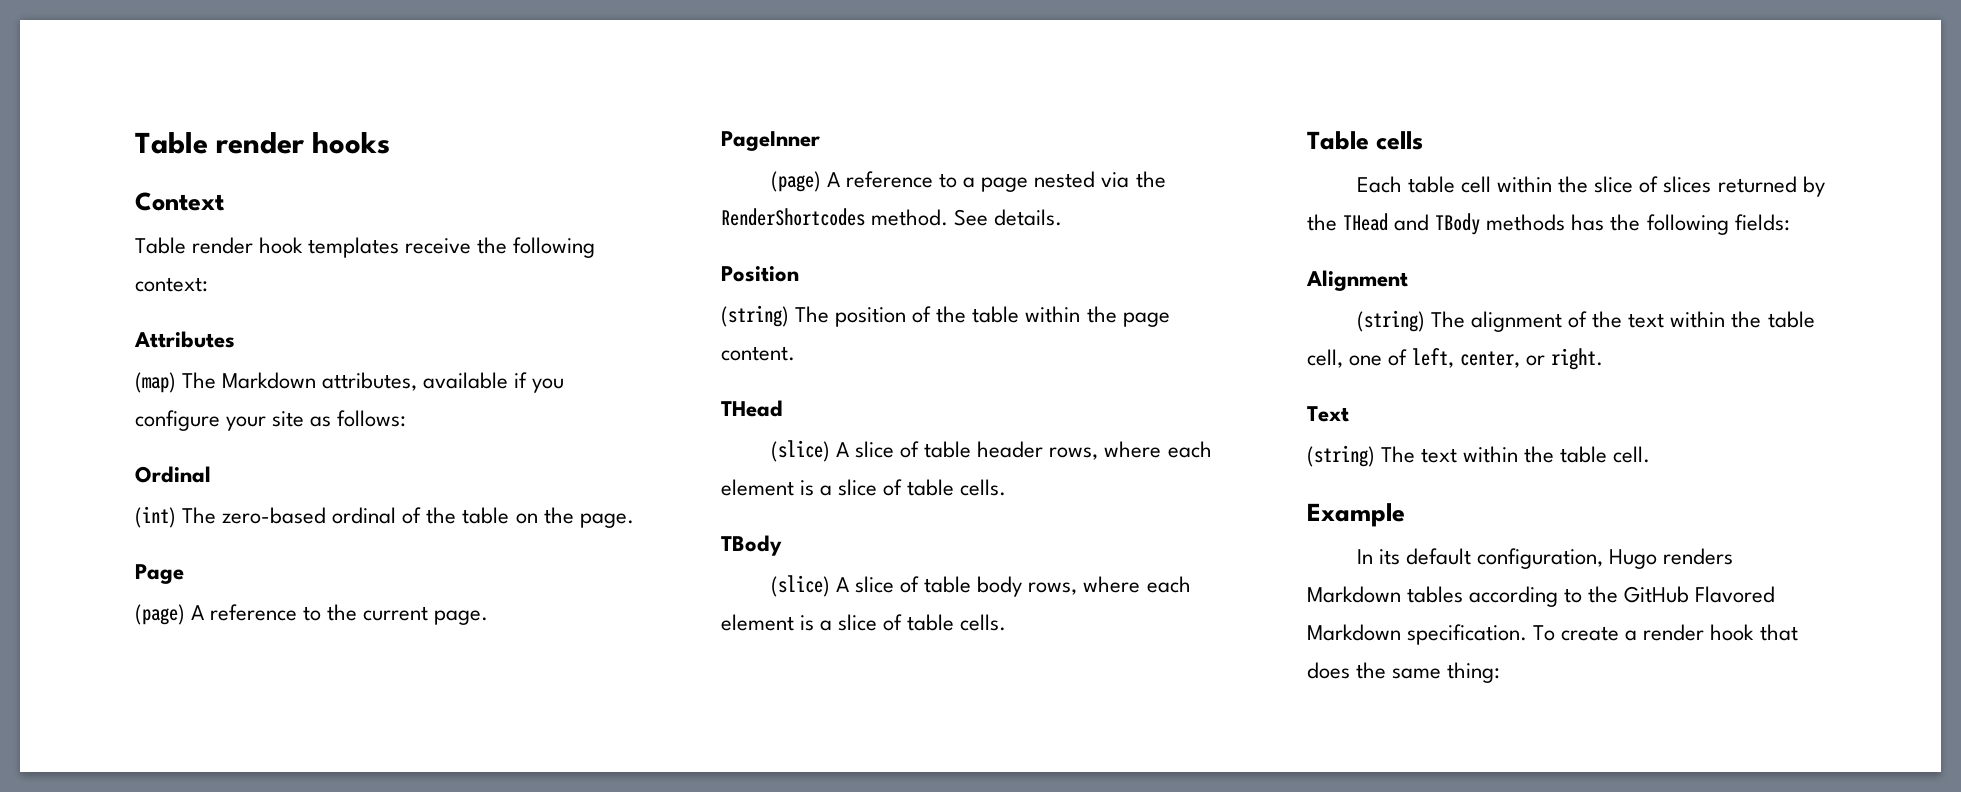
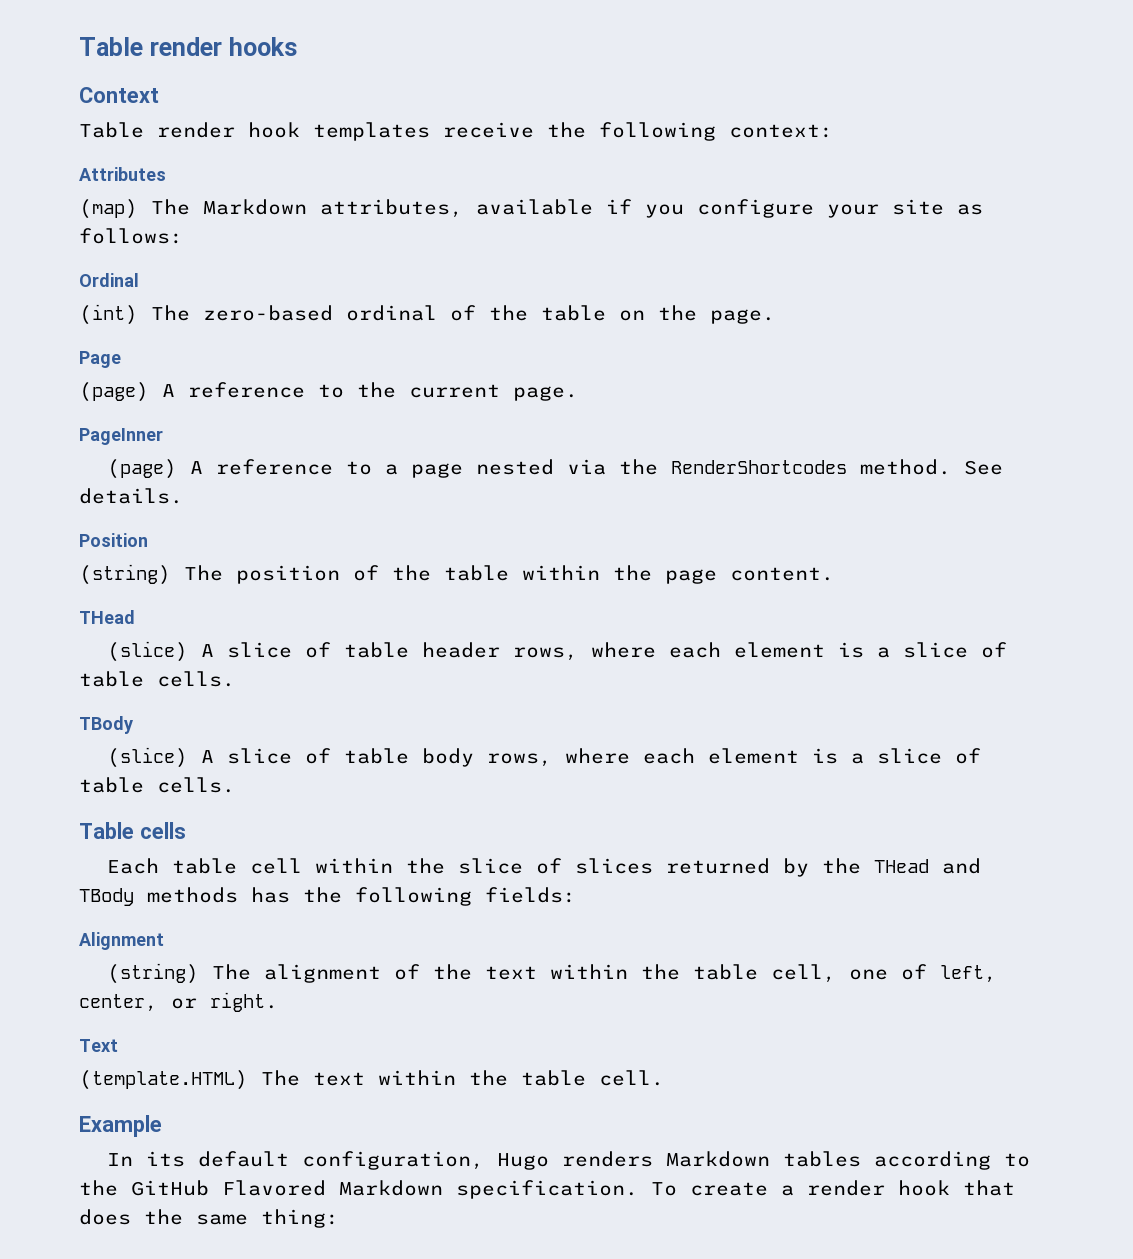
[1307,445,1375,467] (string) -> [79,1070,248,1090] (template.HTML)

